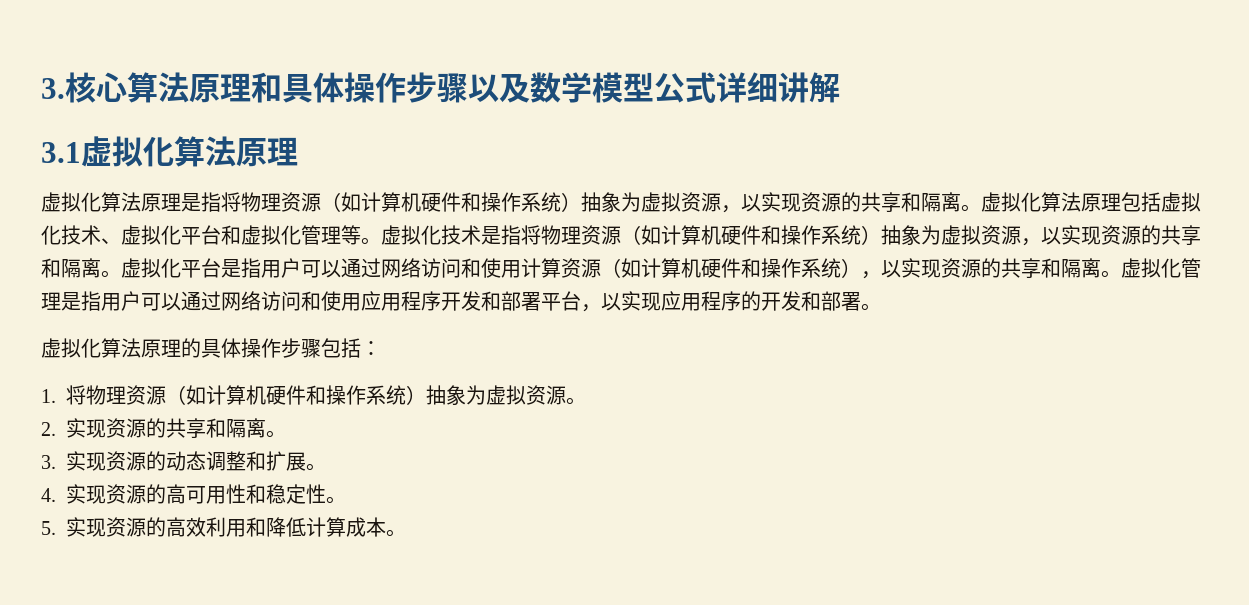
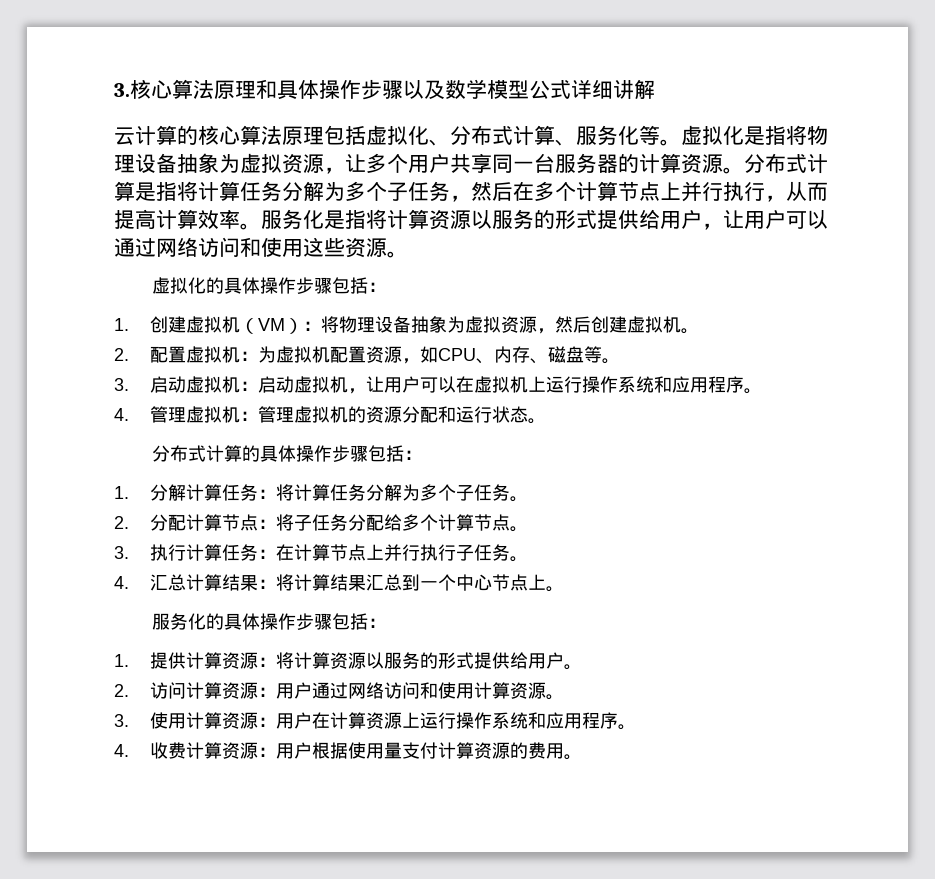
[41,136,298,167] [41,192,1041,213] 3.1虚拟化算法原理 // 虚拟化算法原理是指将物理资源（如计算机硬件和操作系统）抽象为虚拟资源，以实现资源的共享和隔离。虚拟化 -> [114,125,240,146] 云计算的核心
[61,225,341,245] 技术、虚拟化平台和虚拟化管理 -> [429,125,639,146] 、分布式计算、服务化
[441,225,1201,246] [41,258,1201,279] [41,291,861,312] 技术是指将物理资源（如计算机硬件和操作系统）抽象为虚拟资源，以实现资源的共享和隔离。虚拟化平台是指用户可以通过网络访问和使用计算资源（如计算机硬件和操作系统），以实现资源的共享和隔离。虚拟化管理是指用户可以通过网络访问和使用应用程序开发和部署平台，以实现应用程序的开发和部署 -> [744,125,828,145] [114,153,828,174] [114,181,828,202] [114,209,828,230] [114,237,387,258] 是指将物理设备抽象为虚拟资源，让多个用户共享同一台服务器的计算资源。分布式计算是指将计算任务分解为多个子任务，然后在多个计算节点上并行执行，从而提高计算效率。服务化是指将计算资源以服务的形式提供给用户，让用户可以通过网络访问和使用这些资源
[101,338,381,358] [41,385,586,405] [41,418,286,439] [41,451,326,471] [41,484,346,504] [41,517,386,537] 算法原理的具体操作步骤包括： // 1.将物理资源（如计算机硬件和操作系统）抽象为虚拟资源。 // 2.实现资源的共享和隔离。 // 3.实现资源的动态调整和扩展。 // 4.实现资源的高可用性和稳定性。 // 5.实现资源的高效利用和降低计算成本 -> [205,277,386,294] [114,316,699,334] [114,346,620,364] [114,376,762,394] [114,406,546,424] [151,445,422,462] [114,484,528,502] [114,514,528,532] [114,544,528,562] [114,574,564,592] [151,613,386,630] [114,652,582,670] [114,682,564,700] [114,712,636,730] [114,742,564,759] 的具体操作步骤包括： // 1.创建虚拟机（VM）：将物理设备抽象为虚拟资源，然后创建虚拟机。 // 2.配置虚拟机：为虚拟机配置资源，如CPU、内存、磁盘等。 // 3.启动虚拟机：启动虚拟机，让用户可以在虚拟机上运行操作系统和应用程序。 // 4.管理虚拟机：管理虚拟机的资源分配和运行状态。 // 分布式计算的具体操作步骤包括： // 1.分解计算任务：将计算任务分解为多个子任务。 // 2.分配计算节点：将子任务分配给多个计算节点。 // 3.执行计算任务：在计算节点上并行执行子任务。 // 4.汇总计算结果：将计算结果汇总到一个中心节点上。 // 服务化的具体操作步骤包括： // 1.提供计算资源：将计算资源以服务的形式提供给用户。 // 2.访问计算资源：用户通过网络访问和使用计算资源。 // 3.使用计算资源：用户在计算资源上运行操作系统和应用程序。 // 4.收费计算资源：用户根据使用量支付计算资源的费用

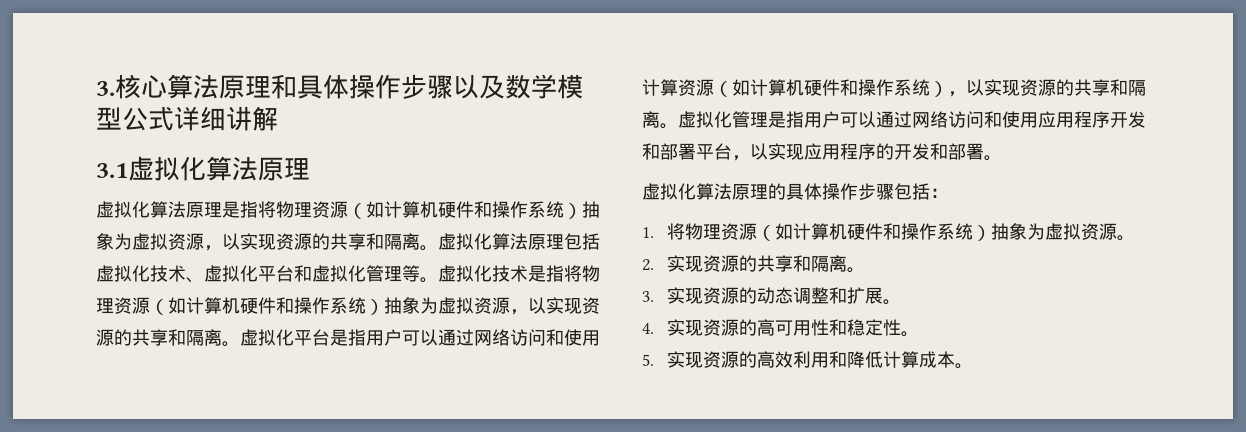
[114,125,240,146] 云计算的核心 -> [96,156,310,181] [96,201,600,219] [96,233,492,251] 3.1虚拟化算法原理 // 虚拟化算法原理是指将物理资源（如计算机硬件和操作系统）抽象为虚拟资源，以实现资源的共享和隔离。虚拟化
[429,125,639,146] 、分布式计算、服务化 -> [150,265,402,283] 技术、虚拟化平台和虚拟化管理
[744,125,828,145] [114,153,828,174] [114,181,828,202] [114,209,828,230] [114,237,387,258] 是指将物理设备抽象为虚拟资源，让多个用户共享同一台服务器的计算资源。分布式计算是指将计算任务分解为多个子任务，然后在多个计算节点上并行执行，从而提高计算效率。服务化是指将计算资源以服务的形式提供给用户，让用户可以通过网络访问和使用这些资源 -> [492,265,600,282] [96,297,600,315] [96,329,600,347] [642,79,1146,97] [642,111,1146,129] [642,143,984,161] 技术是指将物理资源（如计算机硬件和操作系统）抽象为虚拟资源，以实现资源的共享和隔离。虚拟化平台是指用户可以通过网络访问和使用计算资源（如计算机硬件和操作系统），以实现资源的共享和隔离。虚拟化管理是指用户可以通过网络访问和使用应用程序开发和部署平台，以实现应用程序的开发和部署
[205,277,386,294] [114,316,699,334] [114,346,620,364] [114,376,762,394] [114,406,546,424] [151,445,422,462] [114,484,528,502] [114,514,528,532] [114,544,528,562] [114,574,564,592] [151,613,386,630] [114,652,582,670] [114,682,564,700] [114,712,636,730] [114,742,564,759] 的具体操作步骤包括： // 1.创建虚拟机（VM）：将物理设备抽象为虚拟资源，然后创建虚拟机。 // 2.配置虚拟机：为虚拟机配置资源，如CPU、内存、磁盘等。 // 3.启动虚拟机：启动虚拟机，让用户可以在虚拟机上运行操作系统和应用程序。 // 4.管理虚拟机：管理虚拟机的资源分配和运行状态。 // 分布式计算的具体操作步骤包括： // 1.分解计算任务：将计算任务分解为多个子任务。 // 2.分配计算节点：将子任务分配给多个计算节点。 // 3.执行计算任务：在计算节点上并行执行子任务。 // 4.汇总计算结果：将计算结果汇总到一个中心节点上。 // 服务化的具体操作步骤包括： // 1.提供计算资源：将计算资源以服务的形式提供给用户。 // 2.访问计算资源：用户通过网络访问和使用计算资源。 // 3.使用计算资源：用户在计算资源上运行操作系统和应用程序。 // 4.收费计算资源：用户根据使用量支付计算资源的费用 -> [696,183,948,200] [642,223,1135,241] [642,255,865,273] [642,287,901,305] [642,319,919,337] [642,351,955,368] 算法原理的具体操作步骤包括： // 1.将物理资源（如计算机硬件和操作系统）抽象为虚拟资源。 // 2.实现资源的共享和隔离。 // 3.实现资源的动态调整和扩展。 // 4.实现资源的高可用性和稳定性。 // 5.实现资源的高效利用和降低计算成本

